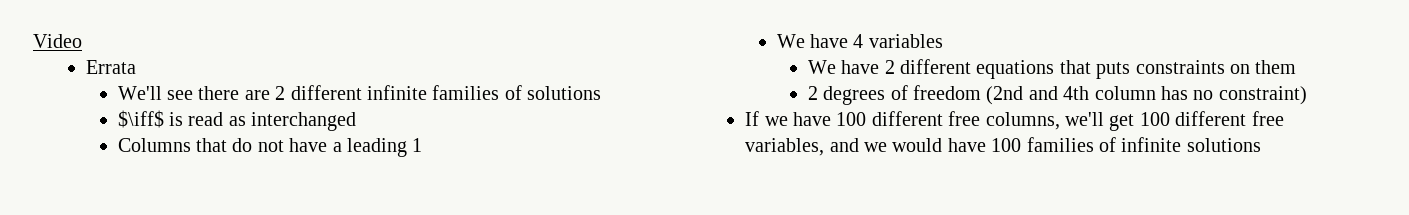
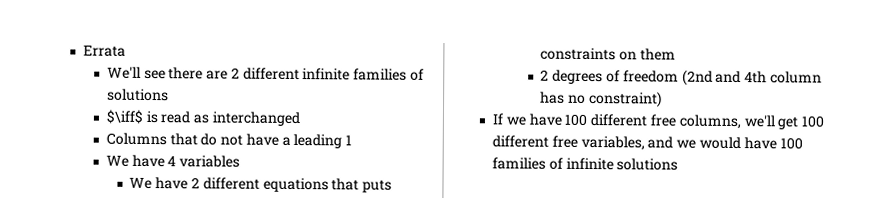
[33,34,82,48] Video // -> (83, 51) none

